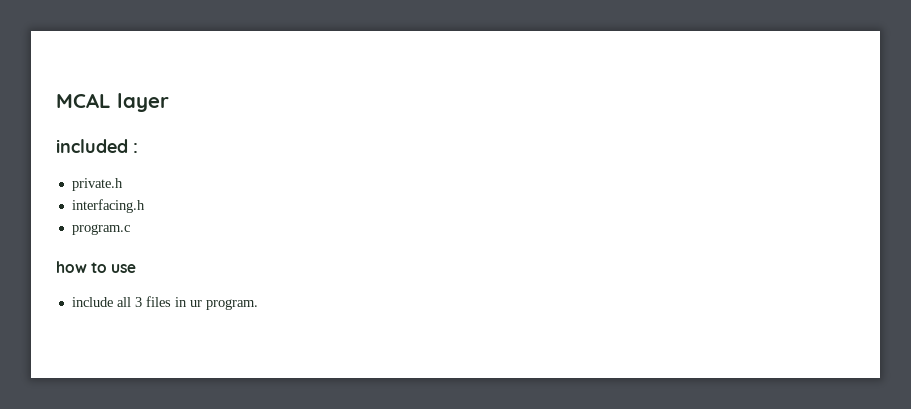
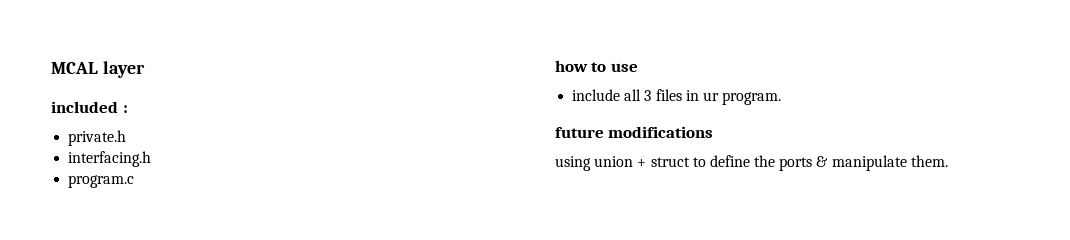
(258, 304) none -> [555,126,714,138] [555,155,948,171] // future modifications // using union + struct to define the ports & manipulate them.

